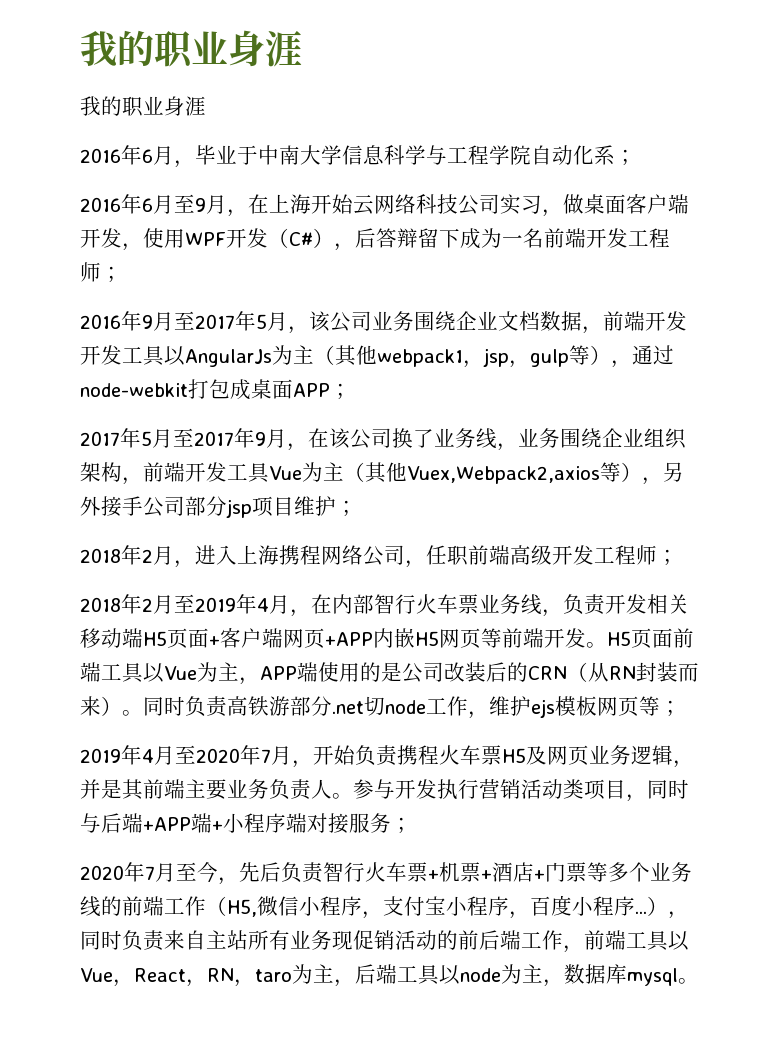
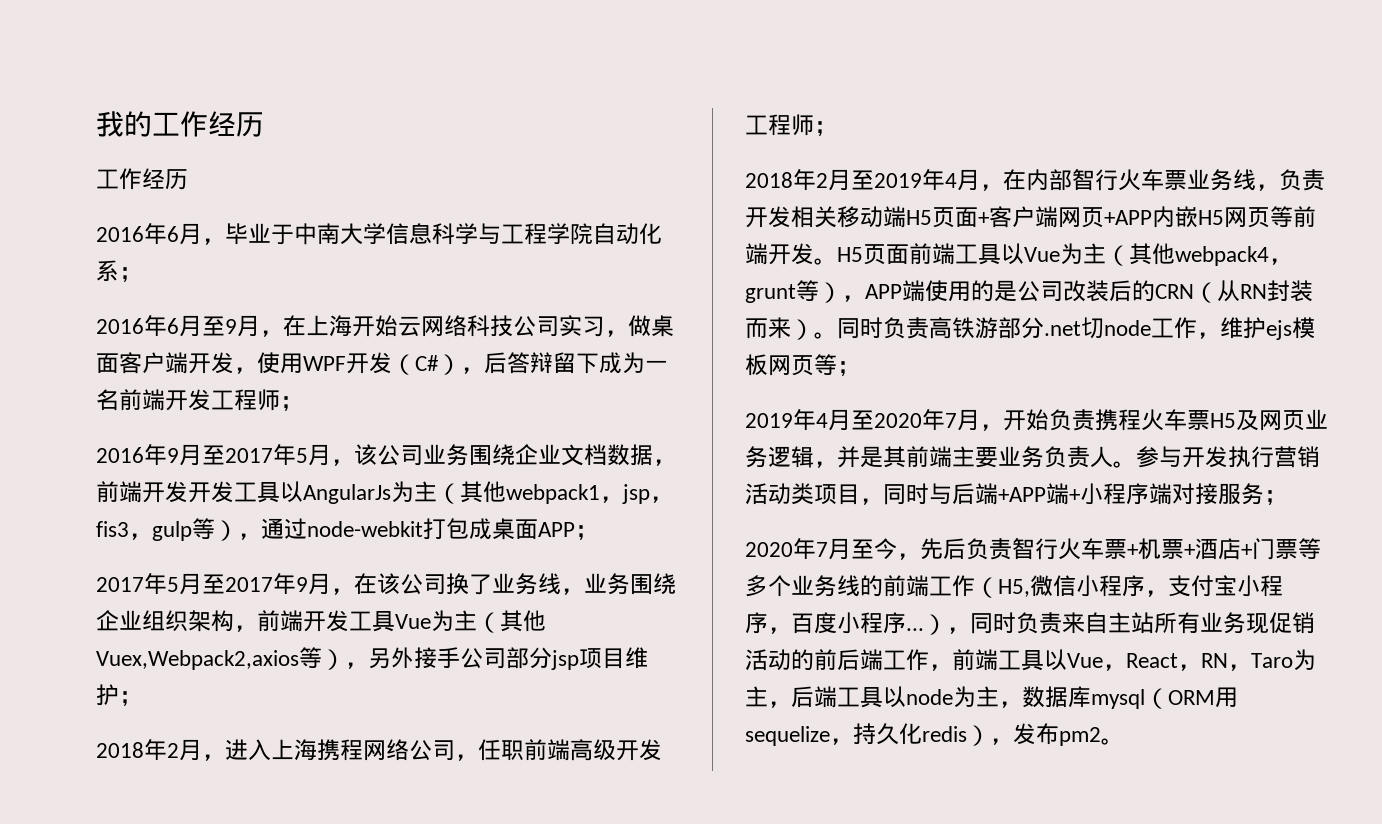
[80,30,302,69] [80,96,206,117] 我的职业身涯 // 我的职业身涯 -> [96,111,264,137] [96,168,188,190] 我的工作经历 // 工作经历
(530, 364) none -> [96,521,152,540] fis3，
(239, 671) none -> [1106,243,1292,266] [745,280,842,303] （其他webpack4，grunt等）
[255,969,292,982] taro -> [1251,653,1293,668] Taro
(678, 977) none -> [1145,687,1238,709] [745,723,1101,746] （ORM用sequelize，持久化redis），发布pm2

